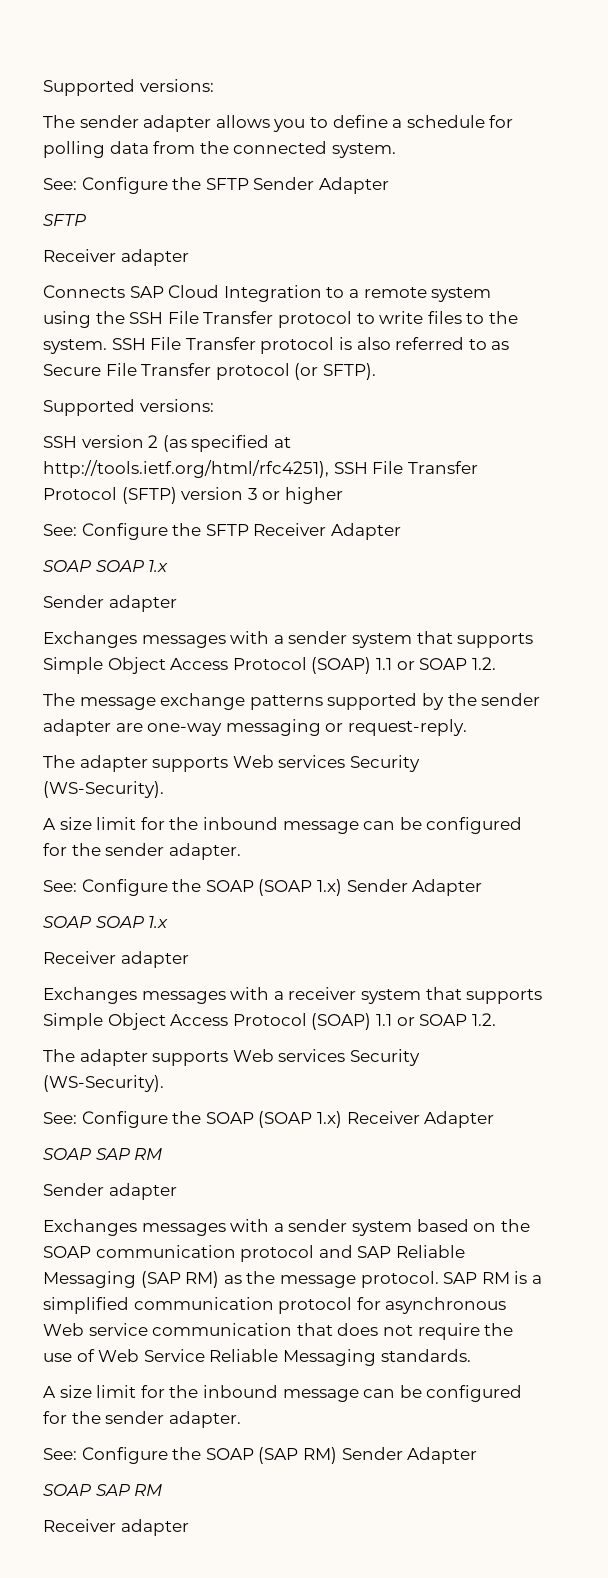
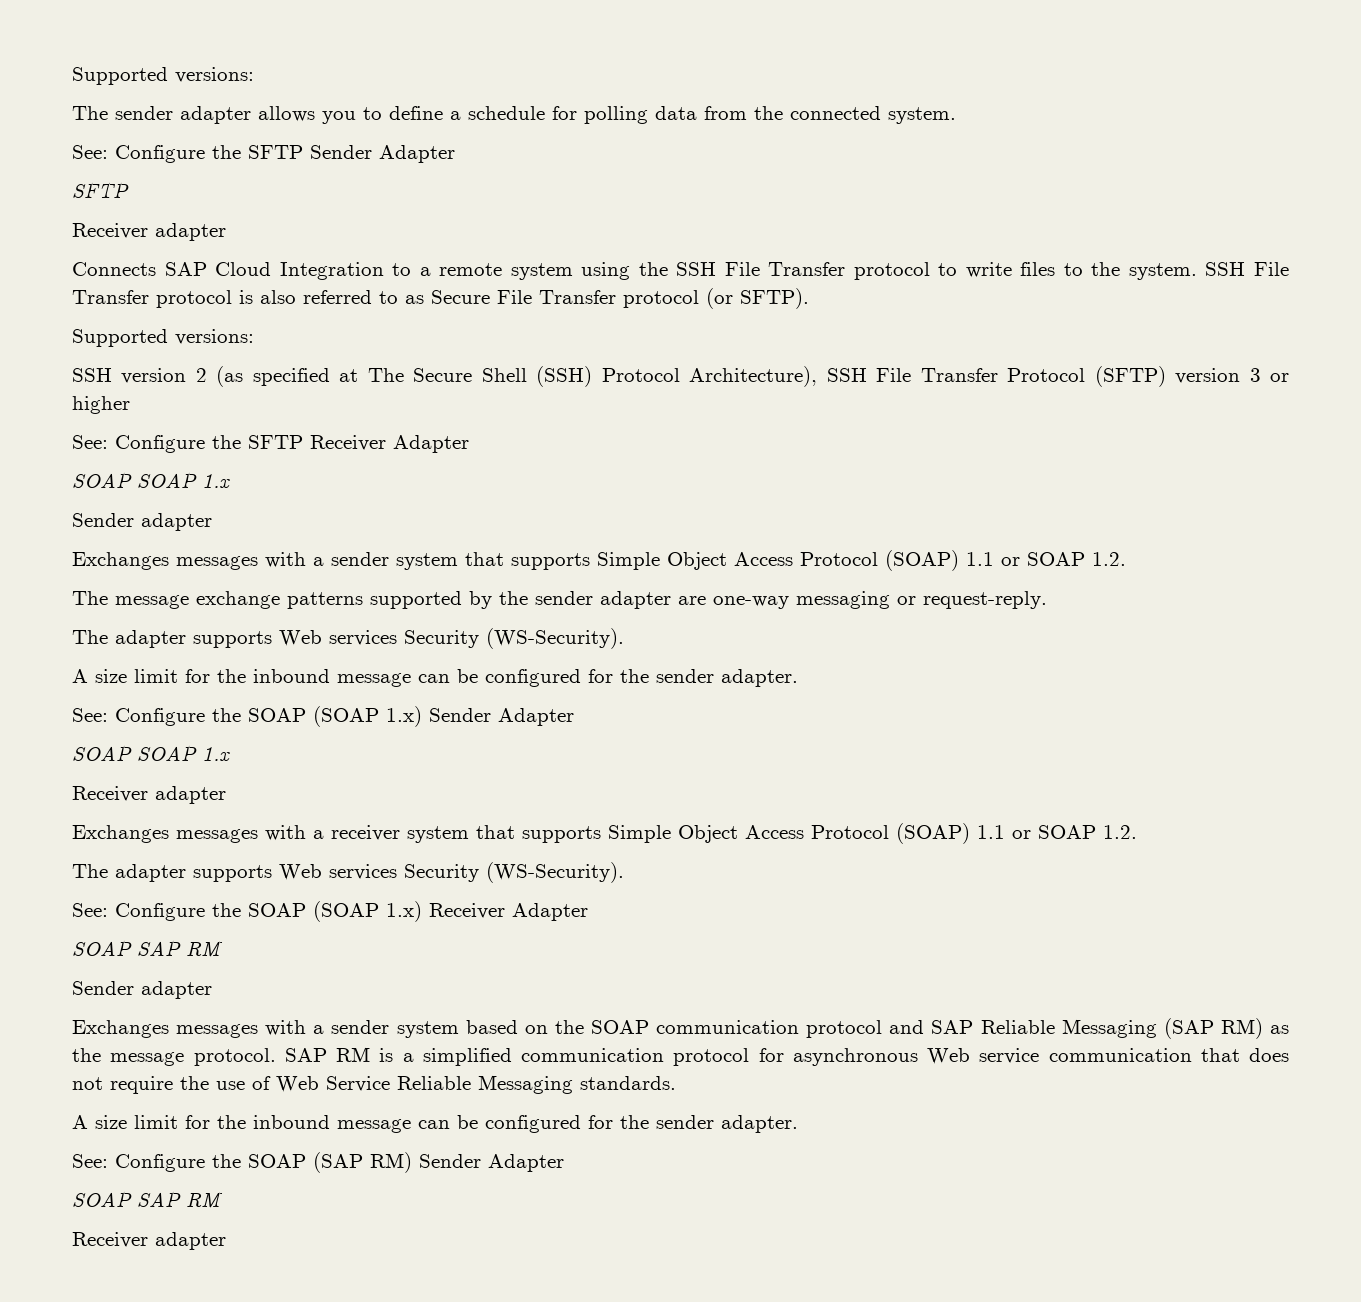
[43,460,329,478] http://tools.ietf.org/html/rfc4251), -> [367,366,818,387] The Secure Shell (SSH) Protocol Architecture),

